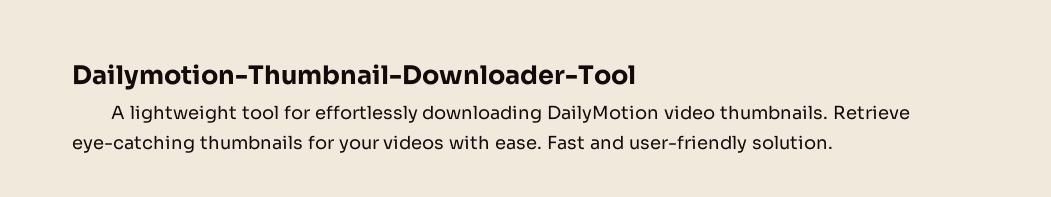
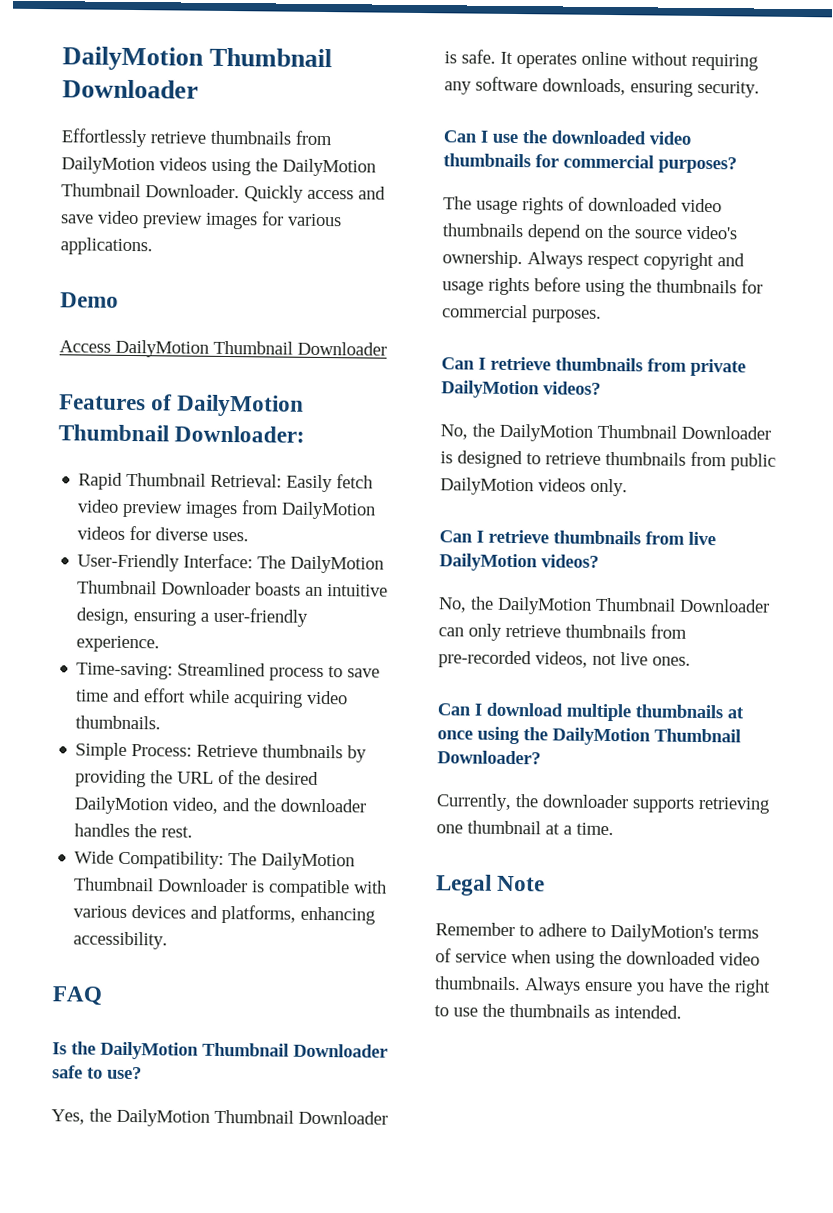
[72,64,636,90] [111,105,910,123] [72,135,833,153] Dailymotion-Thumbnail-Downloader-Tool // A lightweight tool for effortlessly downloading DailyMotion video thumbnails. Retrieve eye-catching thumbnails for your videos with ease. Fast and user-friendly solution. -> [62,46,333,71] [62,79,199,99] [61,128,332,148] [61,156,376,177] [61,183,386,203] [60,210,342,230] [60,237,153,256] [60,292,119,308] [59,339,387,358] [59,394,305,417] [58,424,306,443] [78,472,374,493] [77,499,377,520] [77,525,250,542] [77,553,385,574] [77,580,389,597] [76,607,309,627] [76,635,161,653] [76,662,381,682] [75,688,349,708] [75,715,162,730] [75,742,368,763] [75,769,320,788] [74,796,367,815] [74,823,194,838] [74,850,356,871] [74,877,388,898] [73,904,376,925] [73,931,169,950] [52,986,103,1006] [52,1041,388,1060] [52,1065,142,1080] [51,1108,388,1127] [444,49,758,71] [444,76,760,98] [443,130,691,145] [443,153,737,174] [443,196,722,215] [442,223,737,242] [442,250,745,271] [442,277,763,297] [442,304,602,323] [441,356,746,377] [441,380,601,399] [440,423,771,442] [440,450,776,471] [440,477,628,497] [439,529,716,546] [439,553,599,572] [438,596,770,615] [438,623,687,641] [438,650,691,669] [437,702,744,722] [437,726,741,746] [437,750,541,765] [436,793,770,814] [436,820,614,836] [435,874,546,896] [435,922,759,943] [435,948,760,968] [434,976,771,997] [434,1003,682,1019] DailyMotion Thumbnail Downloader // Effortlessly retrieve thumbnails from DailyMotion videos using the DailyMotion Thumbnail Downloader. Quickly access and save video preview images for various applications. // Demo // Access DailyMotion Thumbnail Downloader // Features of DailyMotion Thumbnail Downloader: // Rapid Thumbnail Retrieval: Easily fetch video preview images from DailyMotion videos for diverse uses. // User-Friendly Interface: The DailyMotion Thumbnail Downloader boasts an intuitive design, ensuring a user-friendly experience. // Time-saving: Streamlined process to save time and effort while acquiring video thumbnails. // Simple Process: Retrieve thumbnails by providing the URL of the desired DailyMotion video, and the downloader handles the rest. // Wide Compatibility: The DailyMotion Thumbnail Downloader is compatible with various devices and platforms, enhancing accessibility. // FAQ // Is the DailyMotion Thumbnail Downloader safe to use? // Yes, the DailyMotion Thumbnail Downloader is safe. It operates online without requiring any software downloads, ensuring security. // Can I use the downloaded video thumbnails for commercial purposes? // The usage rights of downloaded video thumbnails depend on the source video's ownership. Always respect copyright and usage rights before using the thumbnails for commercial purposes. // Can I retrieve thumbnails from private DailyMotion videos? // No, the DailyMotion Thumbnail Downloader is designed to retrieve thumbnails from public DailyMotion videos only. // Can I retrieve thumbnails from live DailyMotion videos? // No, the DailyMotion Thumbnail Downloader can only retrieve thumbnails from pre-recorded videos, not live ones. // Can I download multiple thumbnails at once using the DailyMotion Thumbnail Downloader? // Currently, the downloader supports retrieving one thumbnail at a time. // Legal Note // Remember to adhere to DailyMotion's terms of service when using the downloaded video thumbnails. Always ensure you have the right to use the thumbnails as intended.

